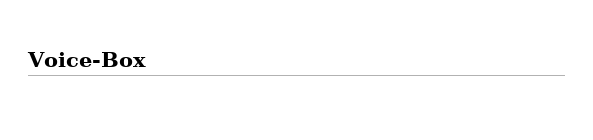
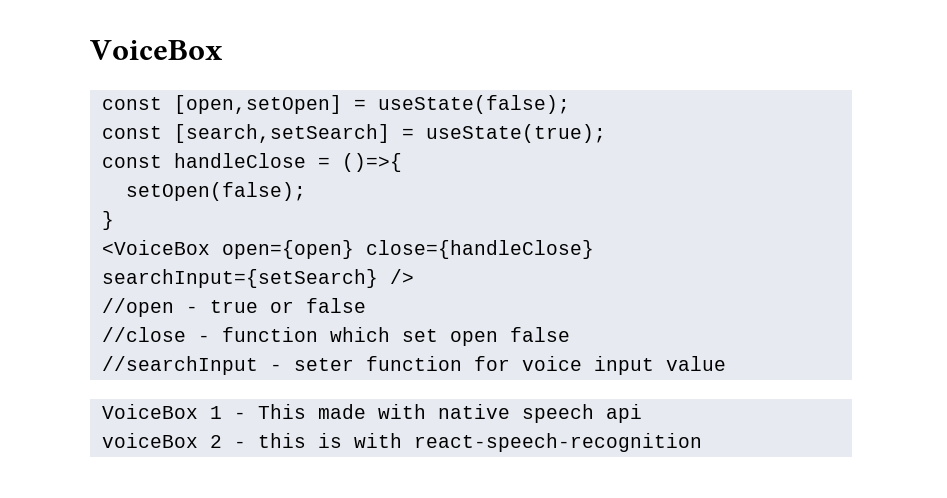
[27,52,146,67] Voice-Box -> [90,40,223,60] [102,95,570,114] [102,124,606,143] [102,153,402,172] [126,182,306,201] [102,211,114,230] [102,240,594,259] [102,269,414,288] [102,298,366,317] [102,327,570,346] [102,356,726,375] [102,404,642,423] [102,433,702,452] VoiceBox // const [open,setOpen] = useState(false); // const [search,setSearch] = useState(true); // const handleClose = ()=>{ // setOpen(false); // } // <VoiceBox open={open} close={handleClose} searchInput={setSearch} /> // //open - true or false // //close - function which set open false // //searchInput - seter function for voice input value // VoiceBox 1 - This made with native speech api // voiceBox 2 - this is with react-speech-recognition

